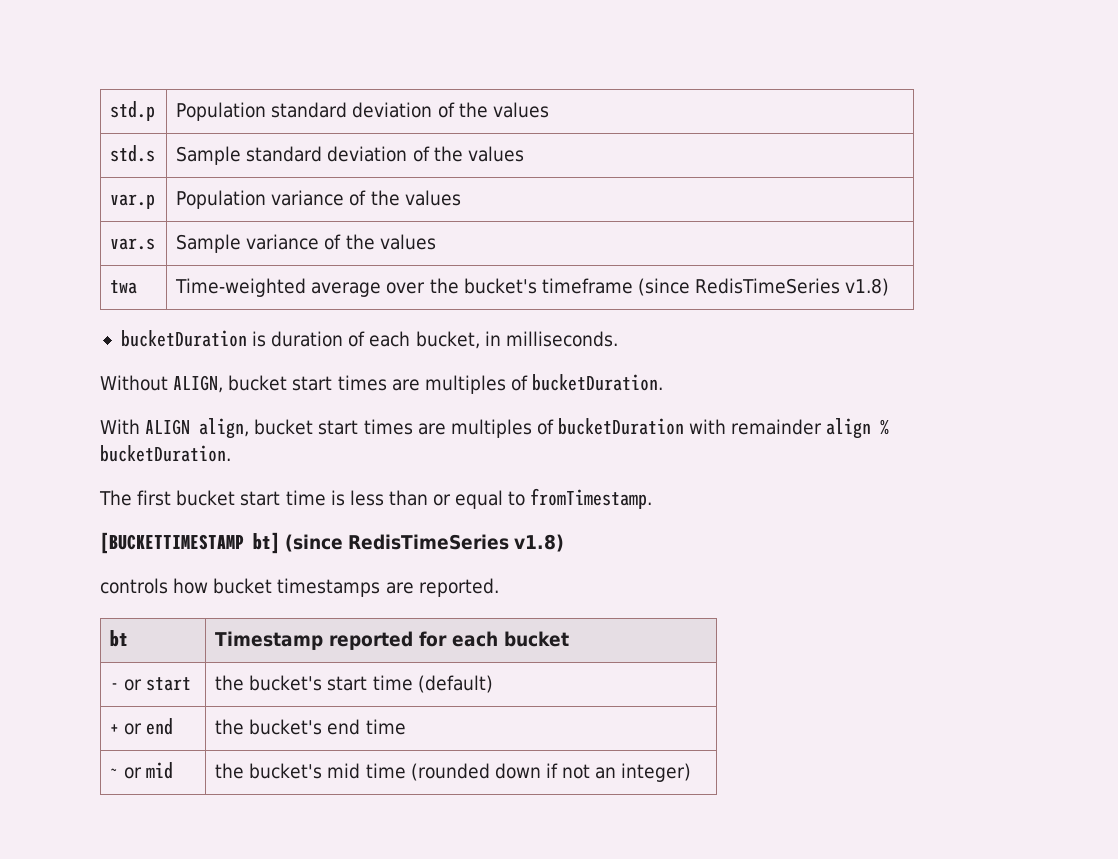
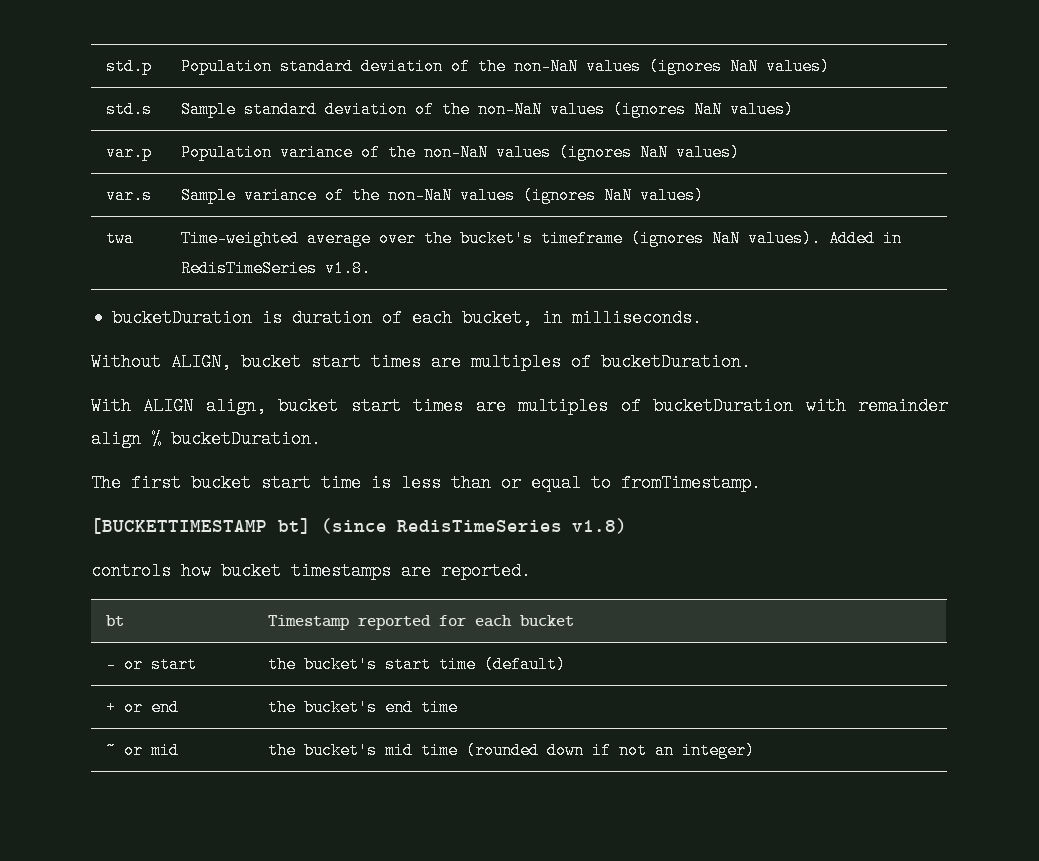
[492,102,549,118] values -> [513,58,830,75] non-NaN values (ignores NaN values)
[467,146,524,162] values -> [477,101,794,118] non-NaN values (ignores NaN values)
[404,190,461,206] values -> [423,144,740,161] non-NaN values (ignores NaN values)
[379,234,436,250] values -> [387,187,704,204] non-NaN values (ignores NaN values)
[637,278,890,296] (since RedisTimeSeries v1.8) -> [630,230,902,247] [180,260,371,277] (ignores NaN values). Added in RedisTimeSeries v1.8.

